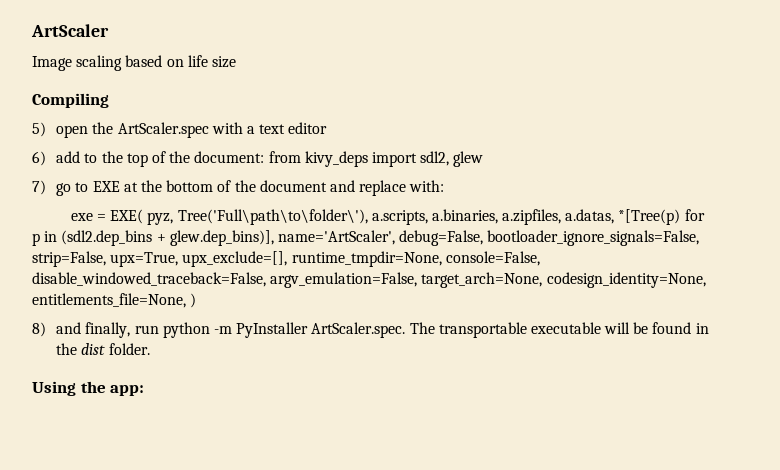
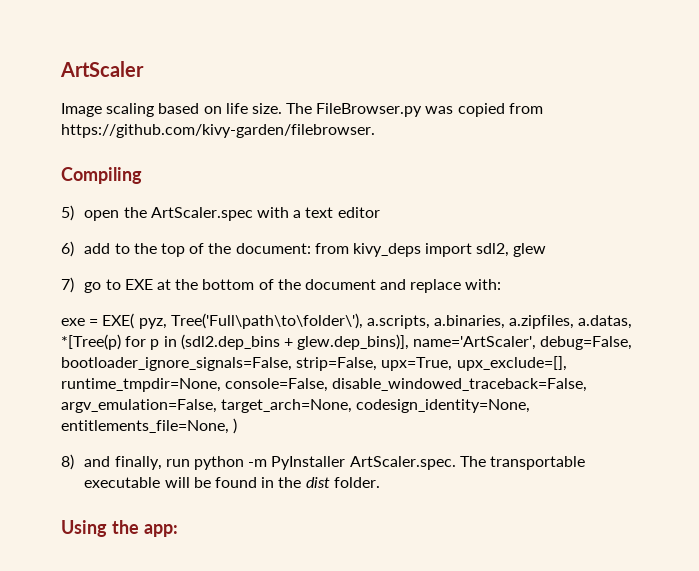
[211,56,236,68] size -> [251,103,543,117] [61,124,375,138] size. The FileBrowser.py was copied from https://github.com/kivy-garden/filebrowser.

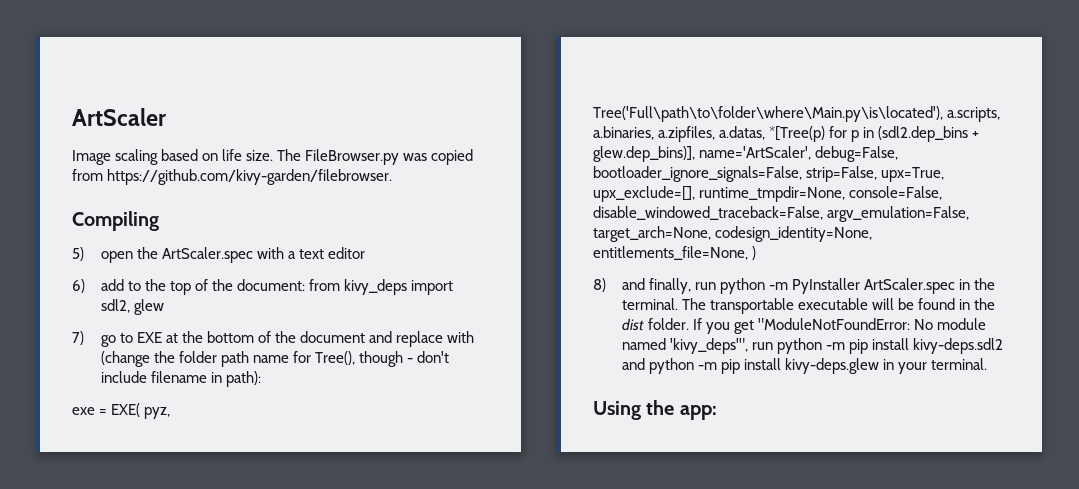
[465,279,502,290] with: -> [447,331,475,343] [100,351,449,367] [100,371,261,387] with (change the folder path name for Tree(), though - don't include filename in path):
[170,313,363,329] Tree('Full\path\to\folder\'), -> [593,106,943,122] Tree('Full\path\to\folder\where\Main.py\is\located'),
[349,456,456,470] ArtScaler.spec. -> [863,278,995,294] [621,298,678,310] ArtScaler.spec in the terminal.
(380, 482) none -> [692,318,986,334] [621,338,1003,354] [621,358,987,374] If you get "ModuleNotFoundError: No module named 'kivy_deps'", run python -m pip install kivy-deps.sdl2 and python -m pip install kivy-deps.glew in your terminal.

